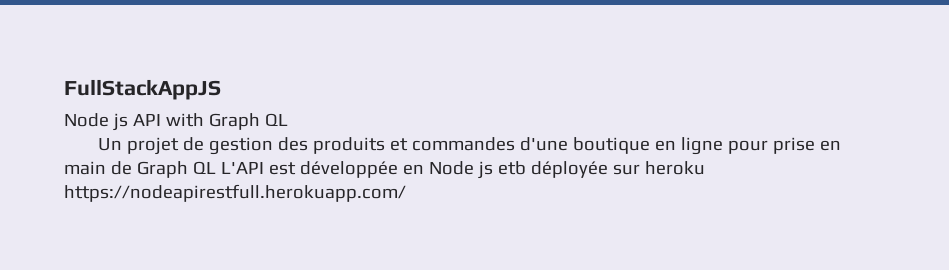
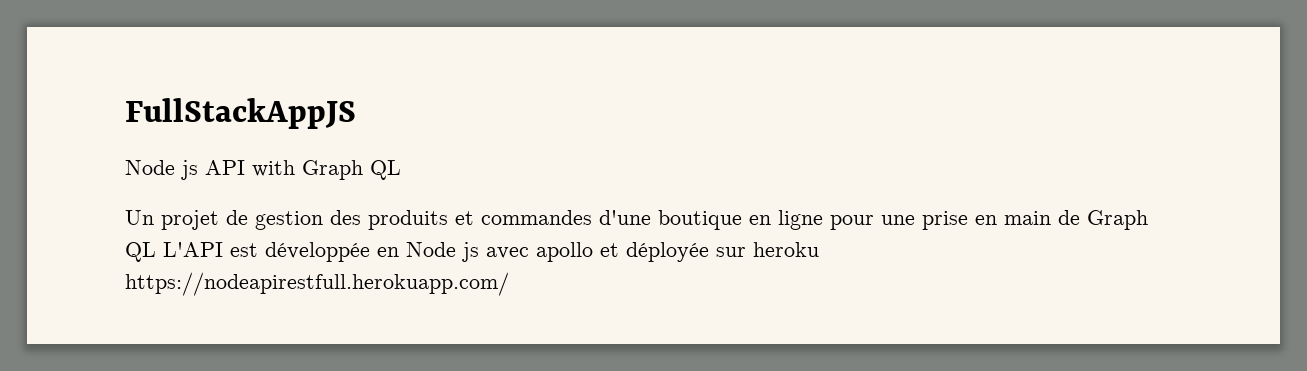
(769, 147) none -> [881,215,915,225] une
[497,161,526,175] etb -> [486,242,619,262] avec apollo et

